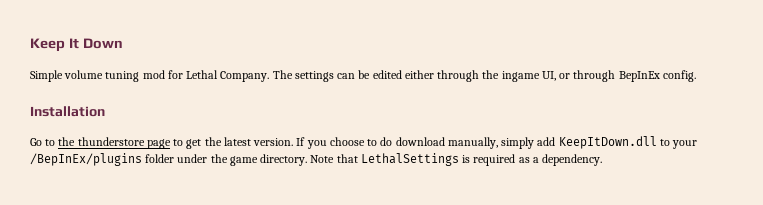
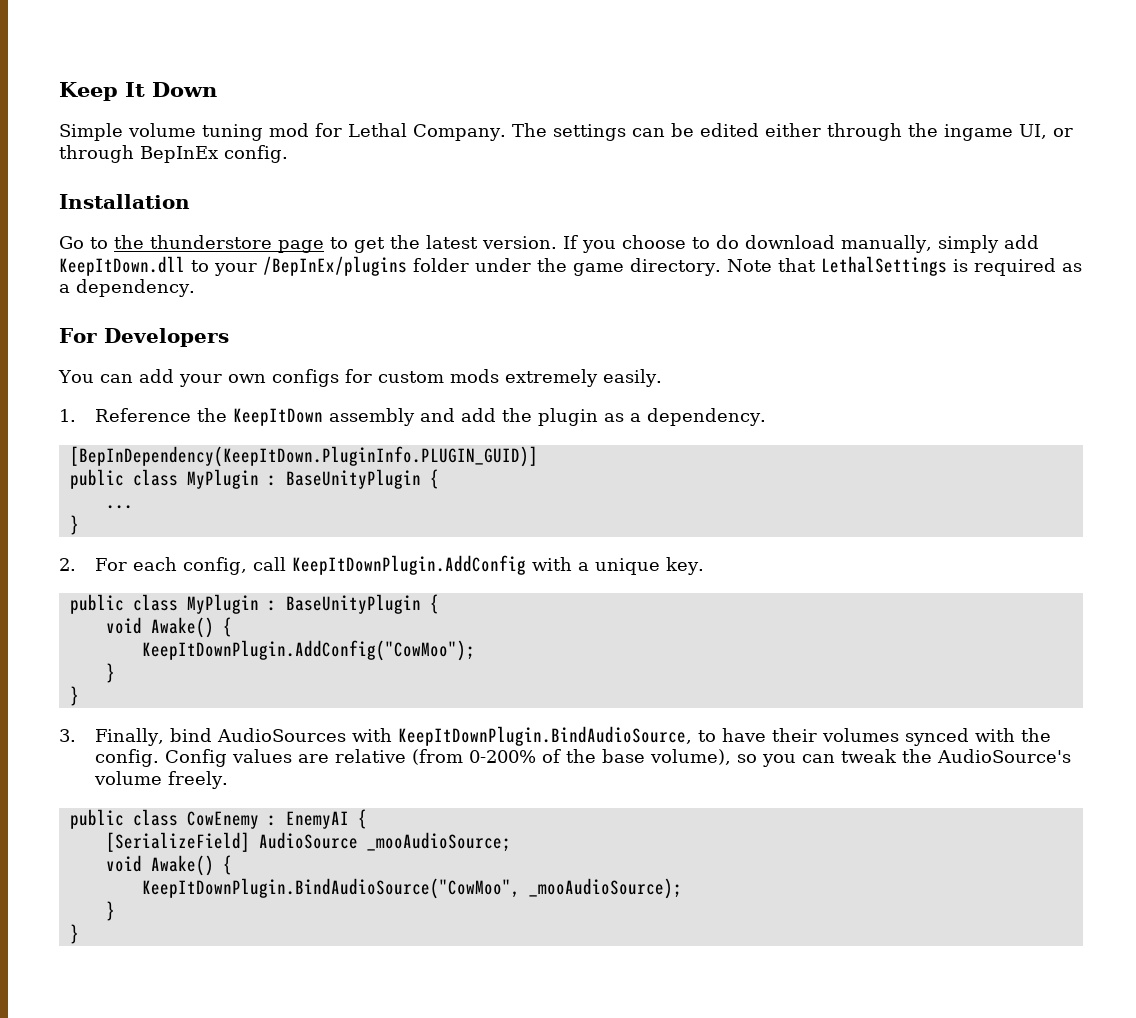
(603, 160) none -> [59,328,229,347] [58,369,662,387] [59,408,766,426] [69,446,538,467] [69,469,439,489] [105,505,133,509] [69,515,79,535] [59,555,704,575] [69,594,439,614] [105,617,232,638] [141,640,475,661] [105,663,115,683] [69,686,79,706] [59,726,1051,746] [94,749,1071,767] [93,771,228,789] [69,809,367,829] [105,832,511,852] [105,855,232,876] [141,878,682,899] [105,901,115,921] [69,924,79,944] // For Developers // You can add your own configs for custom mods extremely easily. // 1. Reference the KeepItDown assembly and add the plugin as a dependency. // [BepInDependency(KeepItDown.PluginInfo.PLUGIN_GUID)] // public class MyPlugin : BaseUnityPlugin { // ... // } // 2. For each config, call KeepItDownPlugin.AddConfig with a unique key. // public class MyPlugin : BaseUnityPlugin { // void Awake() { // KeepItDownPlugin.AddConfig("CowMoo"); // } // } // 3. Finally, bind AudioSources with KeepItDownPlugin.BindAudioSource, to have their volumes synced with the config. Config values are relative (from 0-200% of the base volume), so you can tweak the AudioSource's volume freely. // public class CowEnemy : EnemyAI { // [SerializeField] AudioSource _mooAudioSource; // void Awake() { // KeepItDownPlugin.BindAudioSource("CowMoo", _mooAudioSource); // } // }

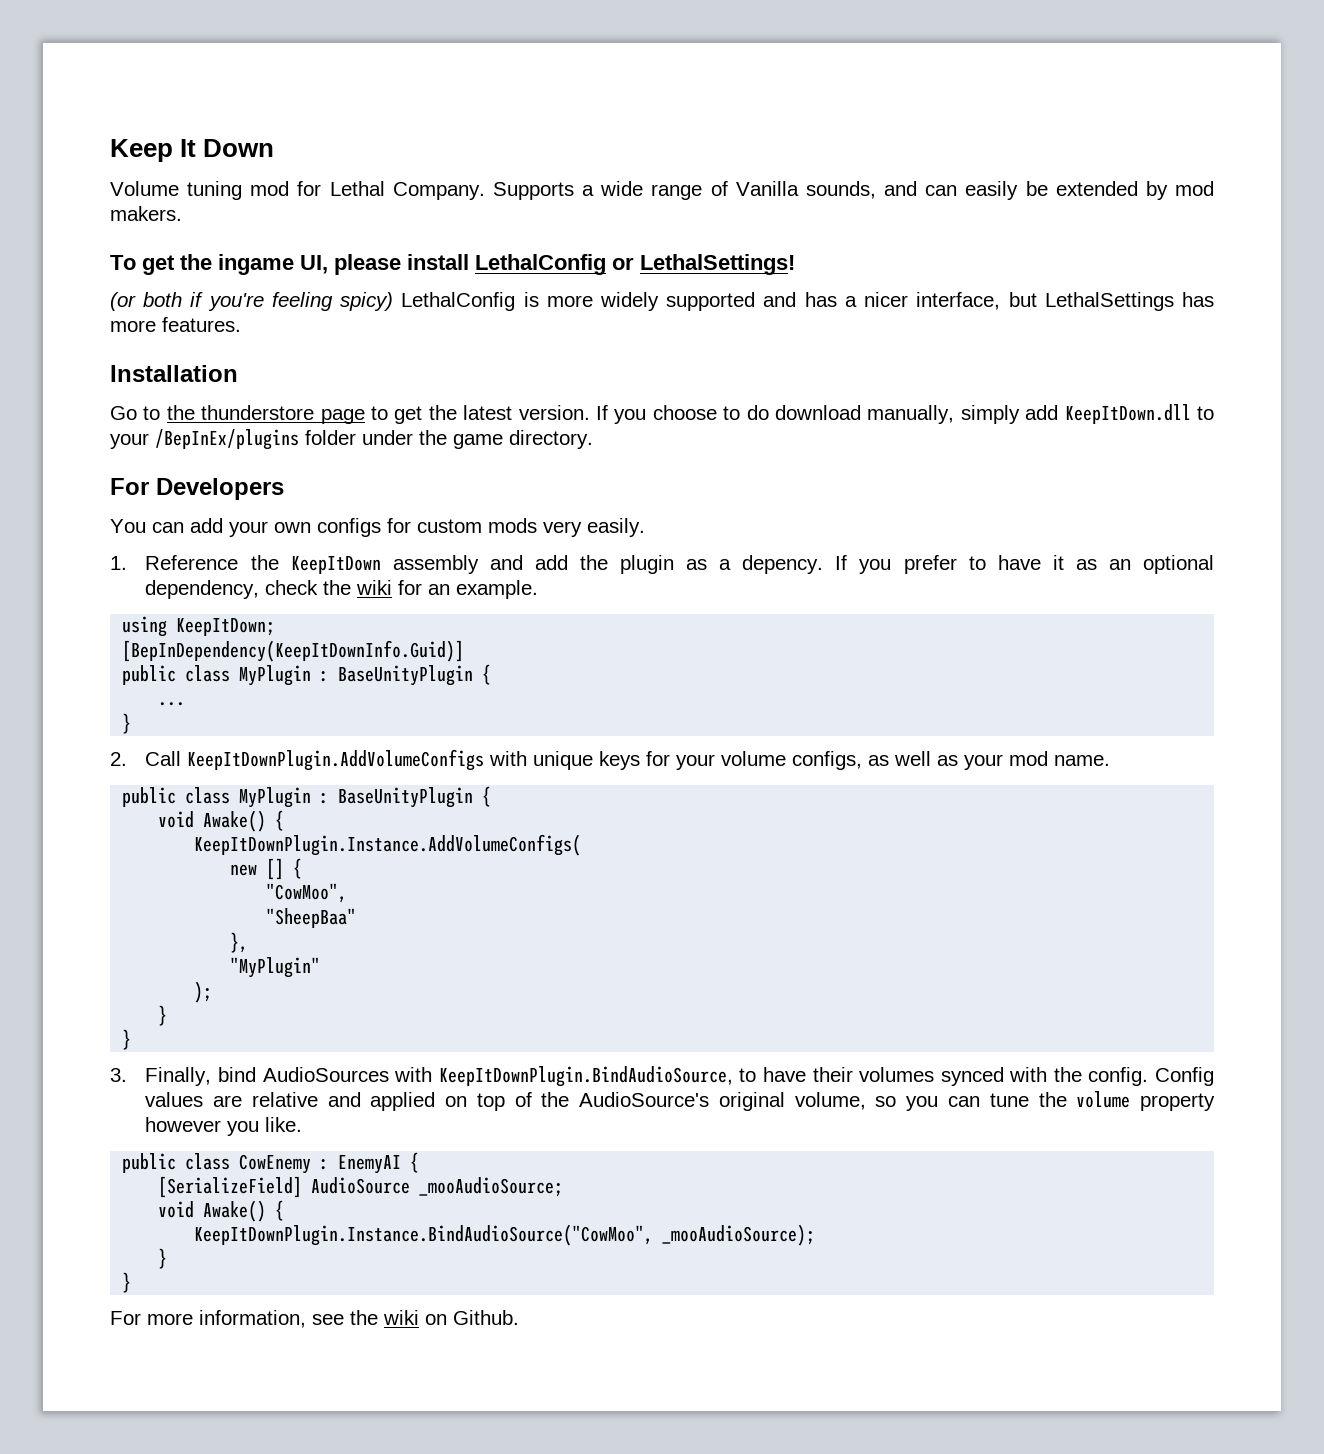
[59,123,196,141] Simple volume -> [110,181,179,196] Volume
[511,123,1073,141] [59,145,288,163] The settings can be edited either through the ingame UI, or through BepInEx config. -> [492,181,1214,200] [110,206,182,221] [110,254,795,275] [110,292,1214,311] [110,317,241,332] Supports a wide range of Vanilla sounds, and can easily be extended by mod makers. // To get the ingame UI, please install LethalConfig or LethalSettings! // (or both if you're feeling spicy) LethalConfig is more widely supported and has a nicer interface, but LethalSettings has more features.
[726,256,1082,276] [59,279,195,297] Note that LethalSettings is required as a dependency. -> (593, 439) none
[504,369,598,387] extremely -> [543,521,582,537] very
[646,408,766,426] [69,446,538,467] dependency. // [BepInDependency(KeepItDown.PluginInfo.PLUGIN_GUID)] -> [742,555,1214,574] [145,580,539,599] [122,616,276,637] [122,640,465,662] depency. If you prefer to have it as an optional dependency, check the wiki for an example. // using KeepItDown; // [BepInDependency(KeepItDownInfo.Guid)]
[94,555,704,575] For each config, call KeepItDownPlugin.AddConfig with a unique key. -> [145,749,1111,771] Call KeepItDownPlugin.AddVolumeConfigs with unique keys for your volume configs, as well as your mod name.
[141,640,475,661] KeepItDownPlugin.AddConfig("CowMoo"); -> [194,834,582,856] [230,858,303,880] [266,883,348,903] [266,908,357,928] [230,932,249,953] [230,957,321,978] [194,981,213,1003] KeepItDownPlugin.Instance.AddVolumeConfigs( // new [] { // "CowMoo", // "SheepBaa" // }, // "MyPlugin" // );
[411,749,1071,767] [93,771,228,789] (from 0-200% of the base volume), so you can tweak the AudioSource's volume freely. -> [327,1091,1216,1111] [145,1117,303,1136] and applied on top of the AudioSource's original volume, so you can tune the volume property however you like.
[141,878,520,899] KeepItDownPlugin.BindAudioSource("CowMoo", -> [194,1224,654,1246] KeepItDownPlugin.Instance.BindAudioSource("CowMoo",
(79, 934) none -> [110,1310,519,1328] // For more information, see the wiki on Github.

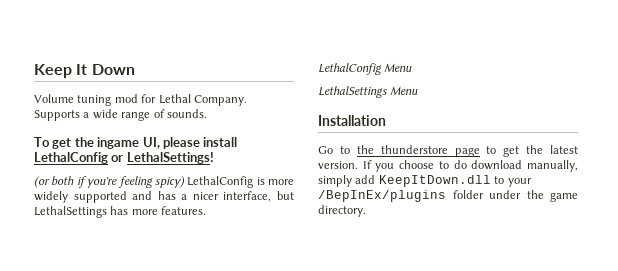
[735,181,1214,200] [110,206,182,221] Vanilla sounds, and can easily be extended by mod makers. -> [166,109,207,118] sounds.
(241, 324) none -> [318,63,413,75] [318,86,419,98] // LethalConfig Menu // LethalSettings Menu
[110,478,284,500] [110,518,645,537] [110,555,1214,574] [145,580,539,599] [122,616,276,637] [122,640,465,662] [122,664,492,686] [158,702,186,706] [122,713,132,734] [110,749,1111,771] [122,786,492,808] [158,810,285,832] [194,834,582,856] [230,858,303,880] [266,883,348,903] [266,908,357,928] [230,932,249,953] [230,957,321,978] [194,981,213,1003] [158,1005,168,1026] [122,1029,132,1050] [110,1066,1214,1087] [145,1091,1216,1111] [145,1117,303,1136] [122,1152,420,1174] [158,1176,564,1198] [158,1200,285,1222] [194,1224,816,1246] [158,1248,168,1269] [122,1272,132,1293] [110,1310,519,1328] // For Developers // You can add your own configs for custom mods very easily. // 1. Reference the KeepItDown assembly and add the plugin as a depency. If you prefer to have it as an optional dependency, check the wiki for an example. // using KeepItDown; // [BepInDependency(KeepItDownInfo.Guid)] // public class MyPlugin : BaseUnityPlugin { // ... // } // 2. Call KeepItDownPlugin.AddVolumeConfigs with unique keys for your volume configs, as well as your mod name. // public class MyPlugin : BaseUnityPlugin { // void Awake() { // KeepItDownPlugin.Instance.AddVolumeConfigs( // new [] { // "CowMoo", // "SheepBaa" // }, // "MyPlugin" // ); // } // } // 3. Finally, bind AudioSources with KeepItDownPlugin.BindAudioSource, to have their volumes synced with the config. Config values are relative and applied on top of the AudioSource's original volume, so you can tune the volume property however you like. // public class CowEnemy : EnemyAI { // [SerializeField] AudioSource _mooAudioSource; // void Awake() { // KeepItDownPlugin.Instance.BindAudioSource("CowMoo", _mooAudioSource); // } // } // For more information, see the wiki on Github. -> (366, 211) none

